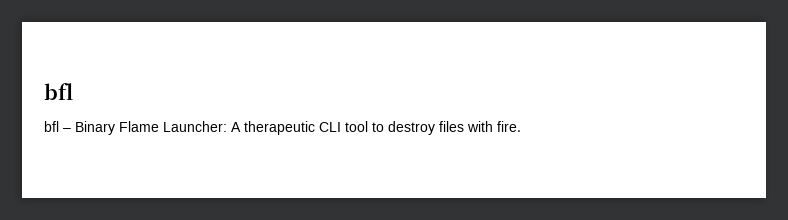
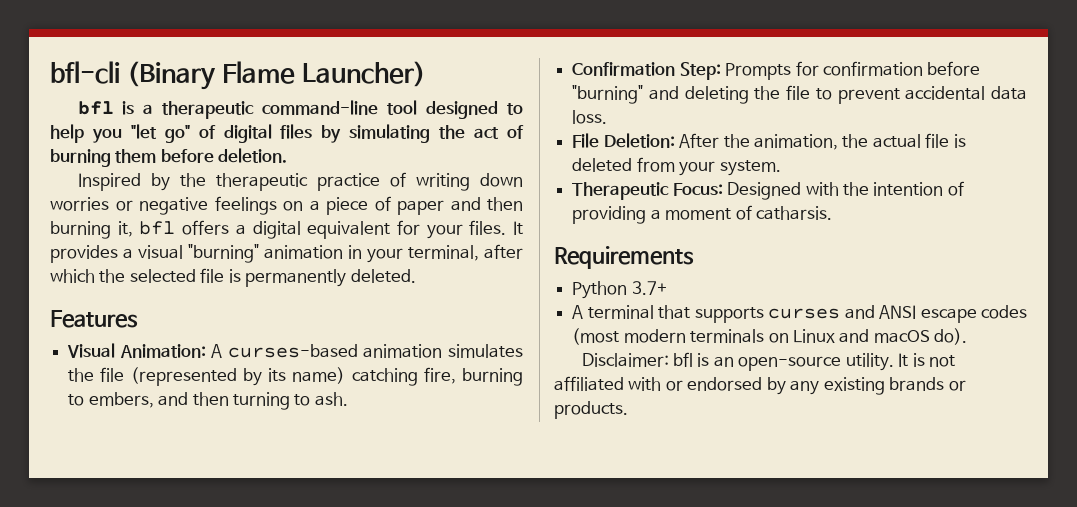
[44,83,73,100] [44,121,521,135] bfl // bfl – Binary Flame Launcher: A therapeutic CLI tool to destroy files with fire. -> [50,61,427,90] [77,100,523,119] [50,124,525,143] [50,148,288,167] [77,172,523,191] [50,196,523,215] [50,220,523,239] [50,244,523,263] [50,268,416,287] [50,310,138,328] [67,343,523,358] [68,367,523,386] [68,392,348,410] [572,61,981,80] [572,85,1027,104] [572,110,608,124] [572,133,966,150] [572,157,781,176] [572,181,964,200] [572,205,832,224] [554,246,694,269] [572,281,667,299] [572,305,1027,323] [572,328,968,345] [581,352,956,371] [554,376,966,395] [554,401,628,419] bfl-cli (Binary Flame Launcher) // bfl is a therapeutic command-line tool designed to help you "let go" of digital files by simulating the act of burning them before deletion. // Inspired by the therapeutic practice of writing down worries or negative feelings on a piece of paper and then burning it, bfl offers a digital equivalent for your files. It provides a visual "burning" animation in your terminal, after which the selected file is permanently deleted. // Features // Visual Animation: A curses-based animation simulates the file (represented by its name) catching fire, burning to embers, and then turning to ash. // Confirmation Step: Prompts for confirmation before "burning" and deleting the file to prevent accidental data loss. // File Deletion: After the animation, the actual file is deleted from your system. // Therapeutic Focus: Designed with the intention of providing a moment of catharsis. // Requirements // Python 3.7+ // A terminal that supports curses and ANSI escape codes (most modern terminals on Linux and macOS do). // Disclaimer: bfl is an open-source utility. It is not affiliated with or endorsed by any existing brands or products.

